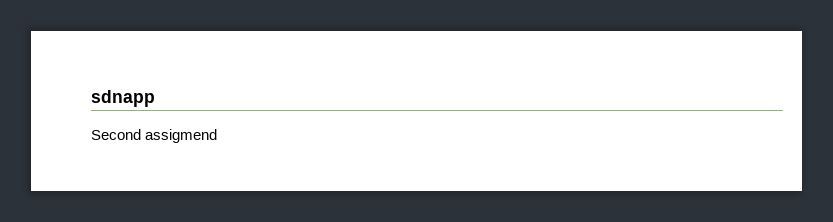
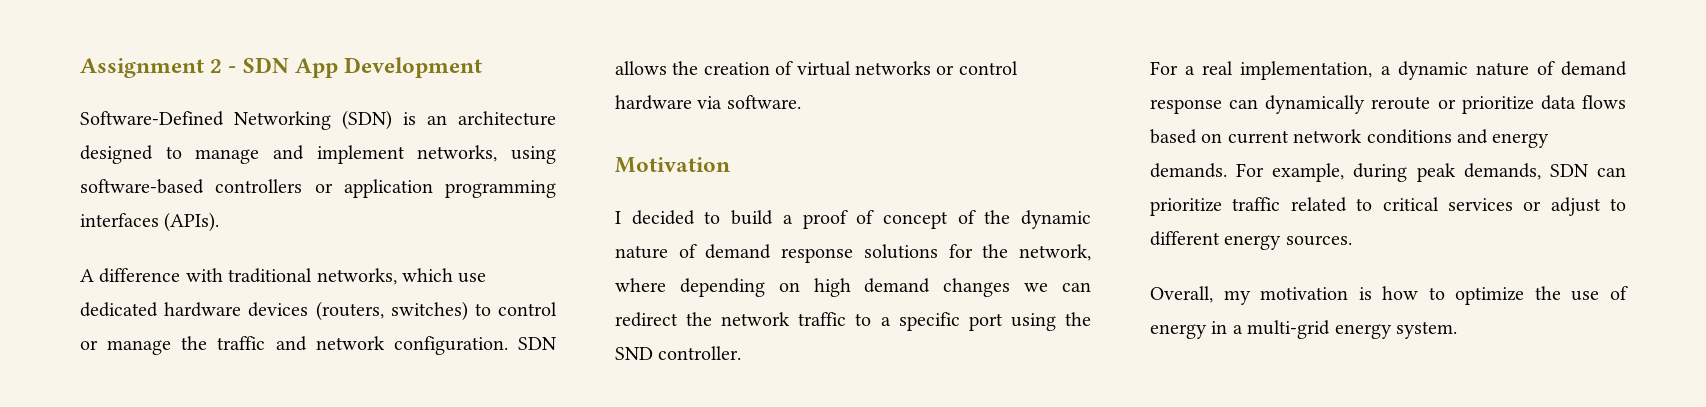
[91,90,155,107] [91,129,218,143] sdnapp // Second assigmend -> [80,57,483,78] [80,110,556,130] [80,145,556,164] [80,179,556,198] [80,212,220,232] [80,268,487,285] [80,301,557,321] [80,336,556,355] [615,61,1018,76] [615,95,801,110] [615,157,730,173] [615,210,1091,229] [615,244,1091,263] [615,278,1091,297] [615,312,1091,331] [615,346,742,360] [1150,61,1627,80] [1150,95,1626,114] [1150,129,1550,148] [1150,163,1626,182] [1150,197,1626,216] [1150,231,1352,250] [1150,286,1628,305] [1150,320,1457,339] Assignment 2 - SDN App Development // Software-Defined Networking (SDN) is an architecture designed to manage and implement networks, using software-based controllers or application programming interfaces (APIs). // A difference with traditional networks, which use dedicated hardware devices (routers, switches) to control or manage the traffic and network configuration. SDN allows the creation of virtual networks or control hardware via software. // Motivation // I decided to build a proof of concept of the dynamic nature of demand response solutions for the network, where depending on high demand changes we can redirect the network traffic to a specific port using the SND controller. // For a real implementation, a dynamic nature of demand response can dynamically reroute or prioritize data flows based on current network conditions and energy demands. For example, during peak demands, SDN can prioritize traffic related to critical services or adjust to different energy sources. // Overall, my motivation is how to optimize the use of energy in a multi-grid energy system.

